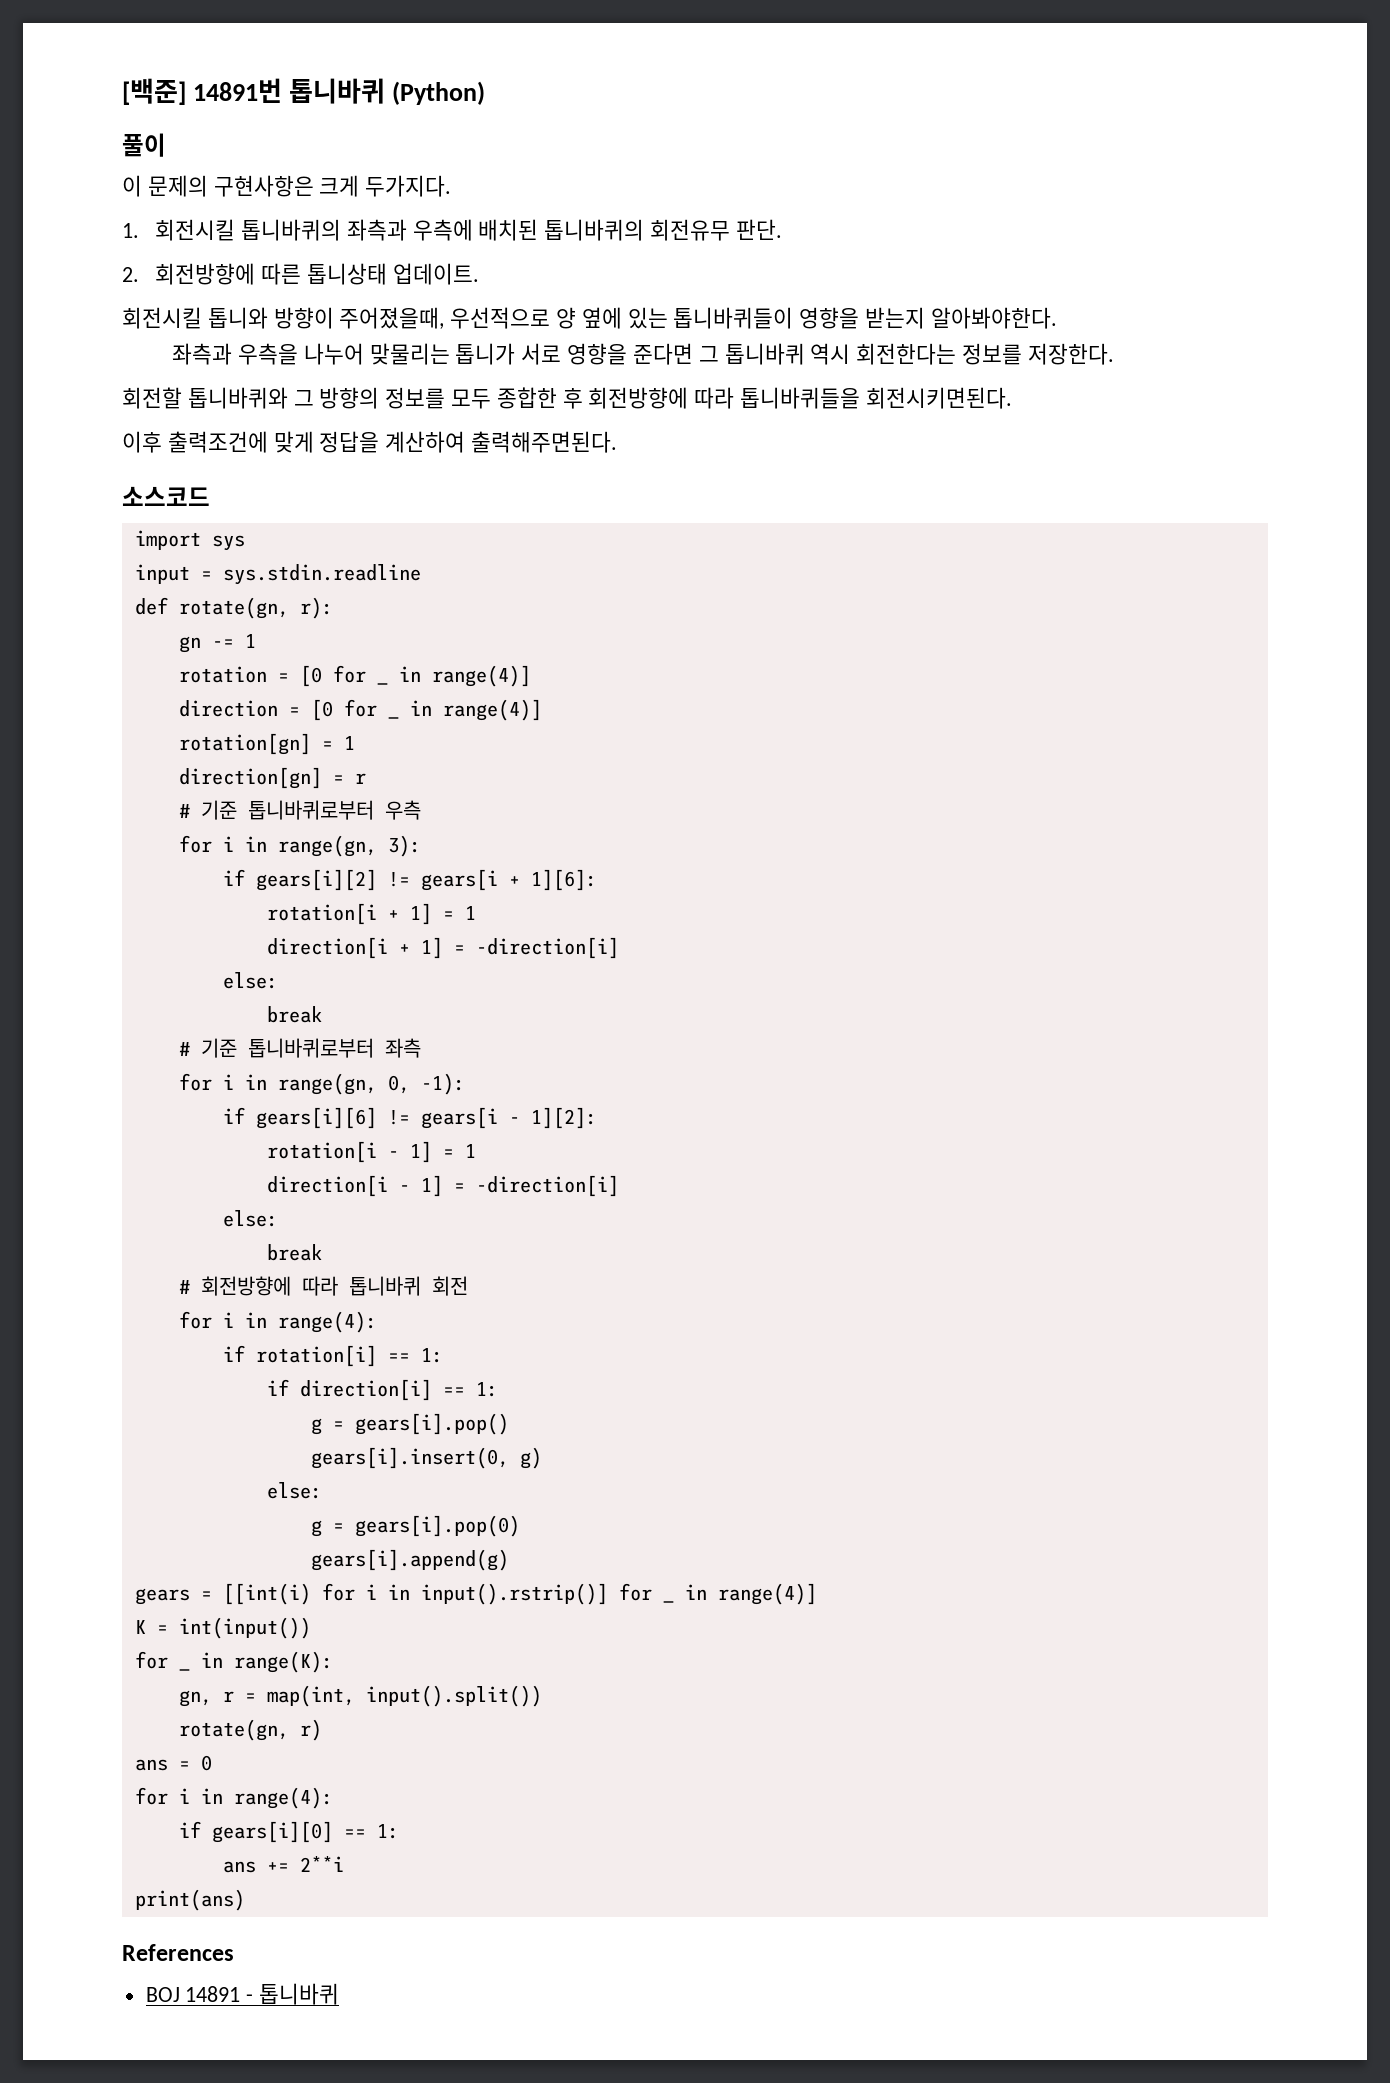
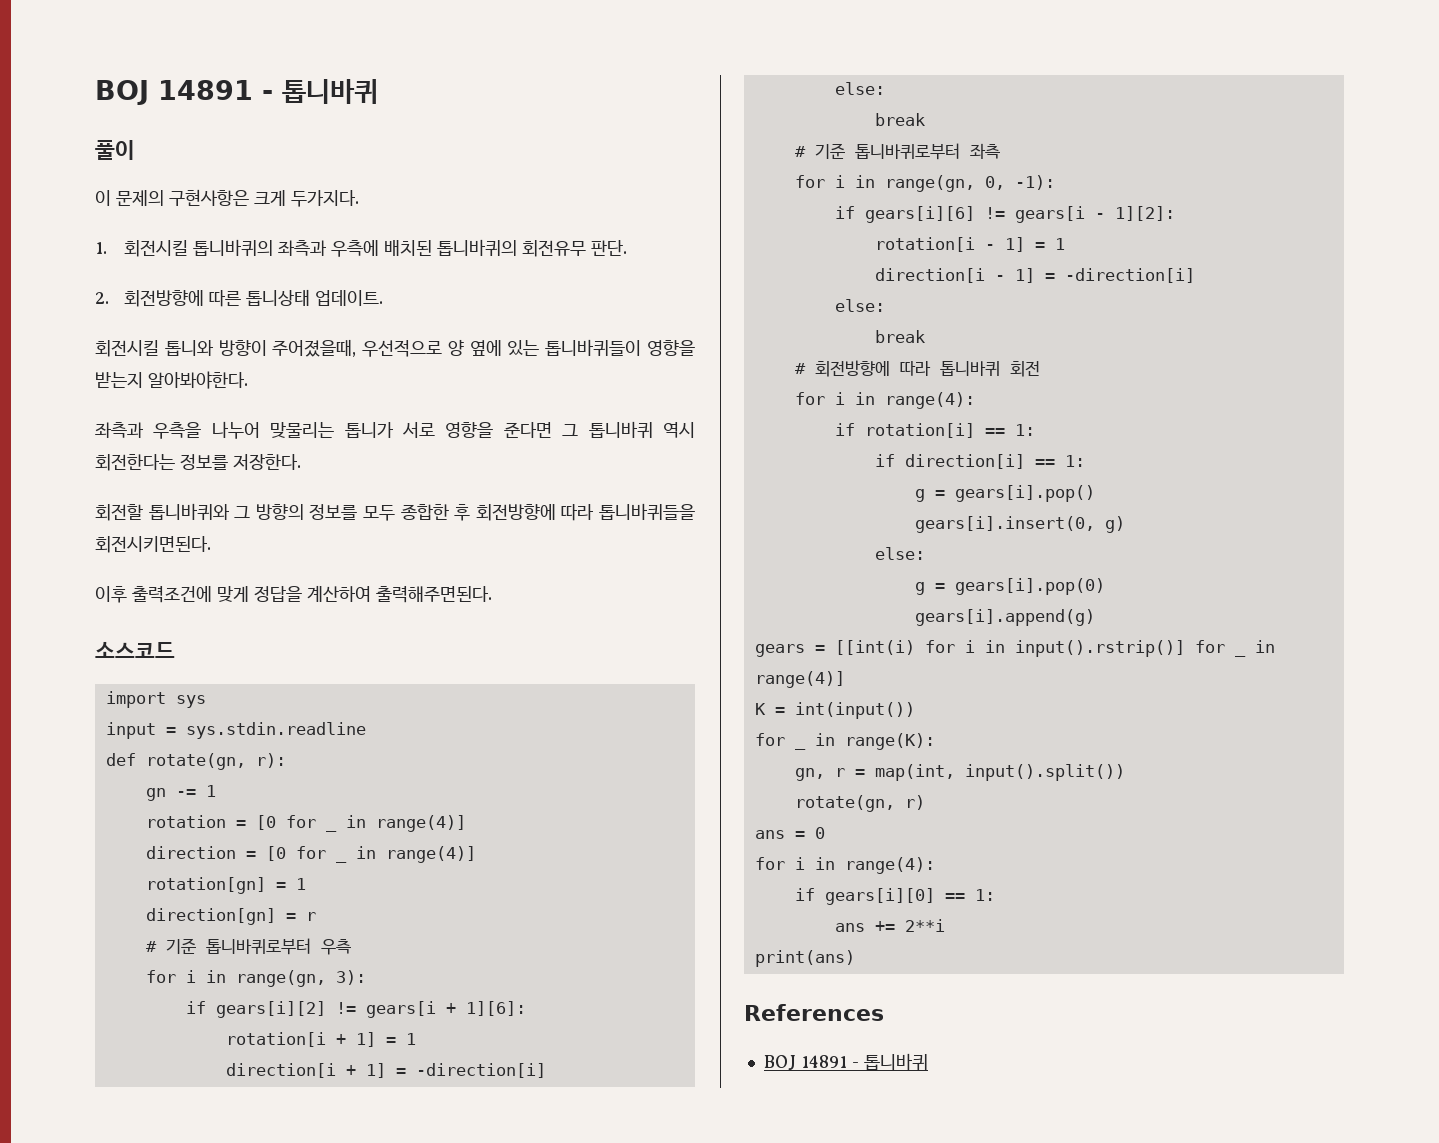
[122,78,486,105] [백준] 14891번 톱니바퀴 (Python) -> [95,79,378,105] BOJ 14891 - 톱니바퀴

